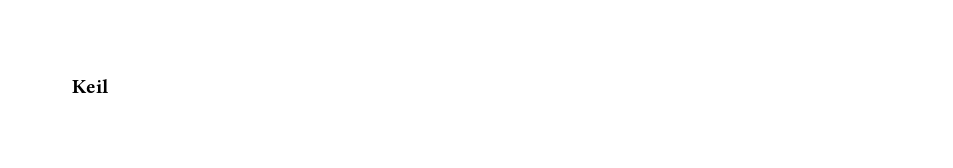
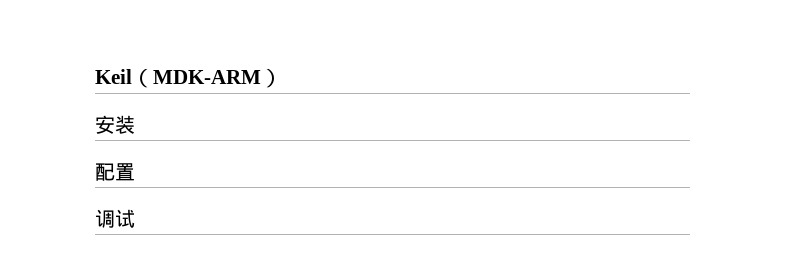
(109, 86) none -> [132,68,282,88] [95,115,135,134] [95,163,135,181] [95,209,135,228] （MDK-ARM） // 安装 // 配置 // 调试

